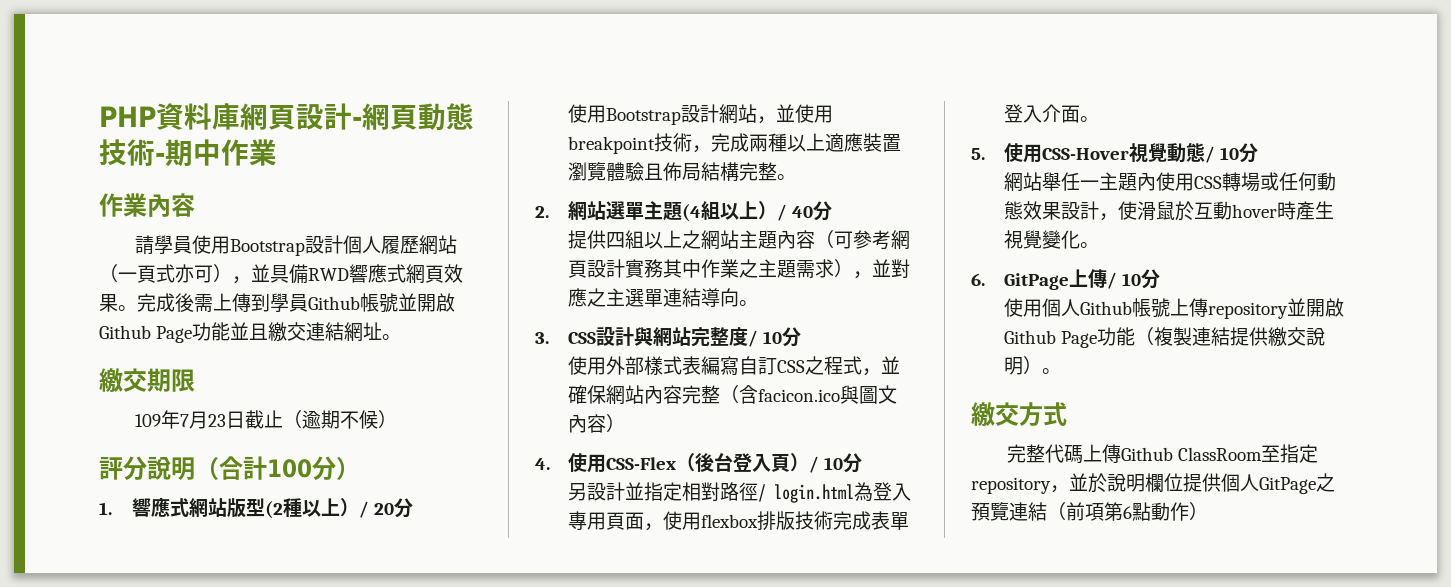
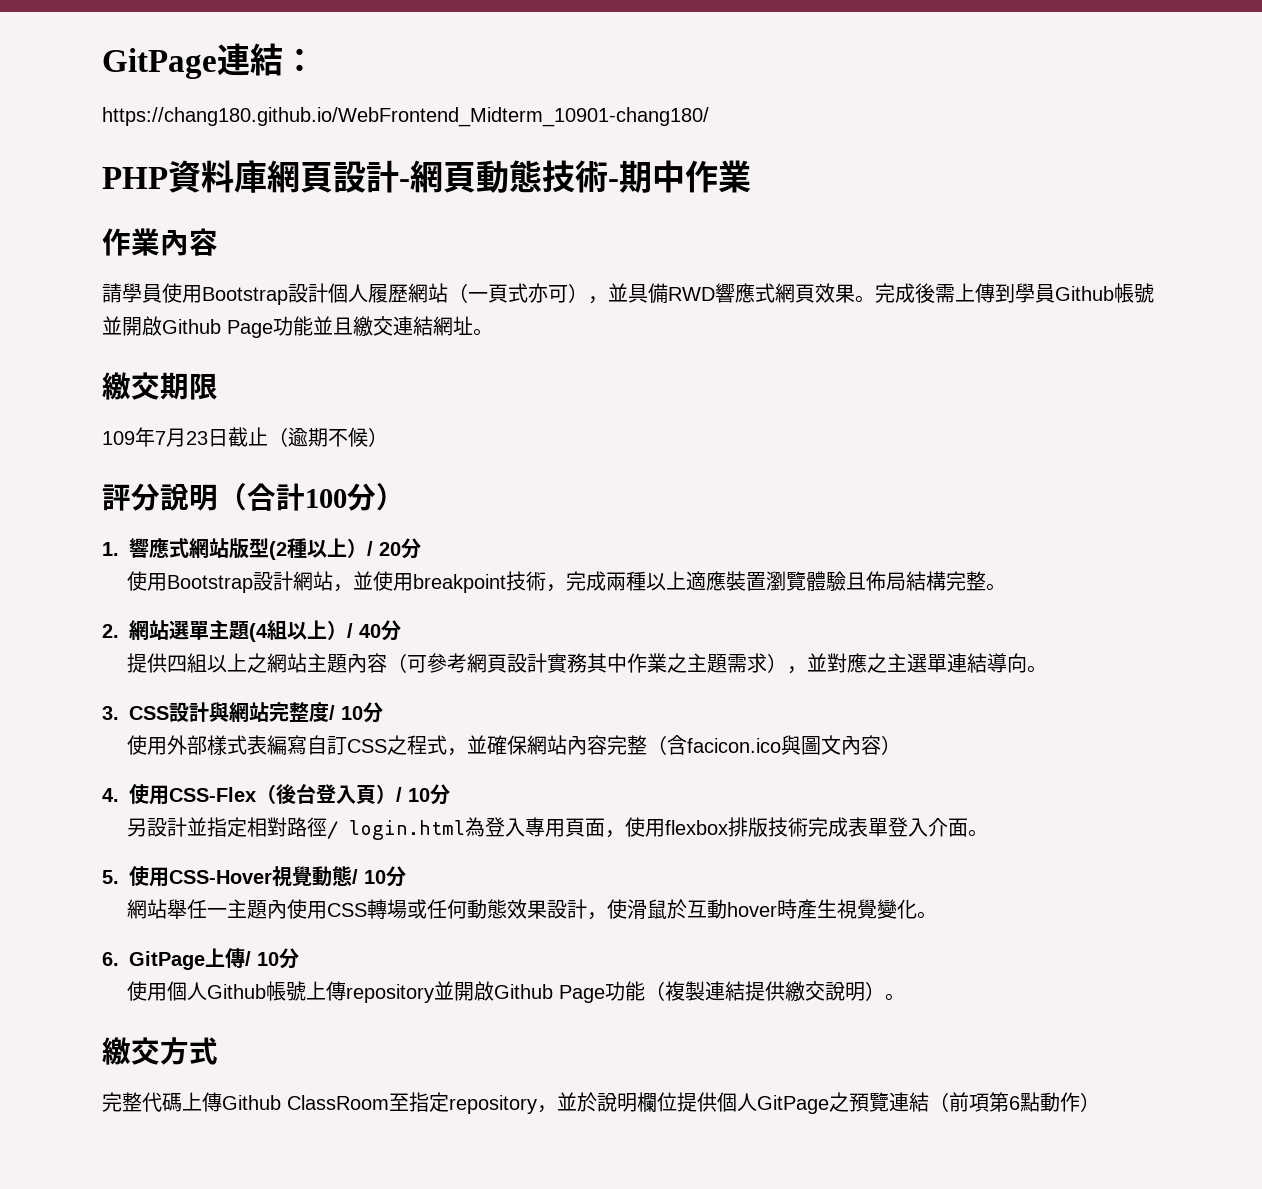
(99, 116) none -> [102,43,316,79] [102,107,709,127] GitPage連結： // https://chang180.github.io/WebFrontend_Midterm_10901-chang180/ //

